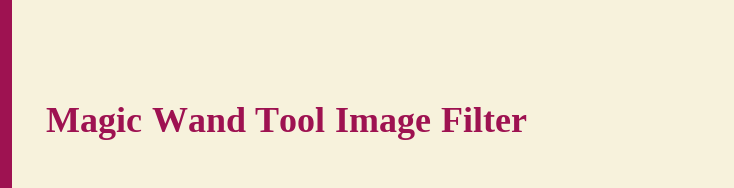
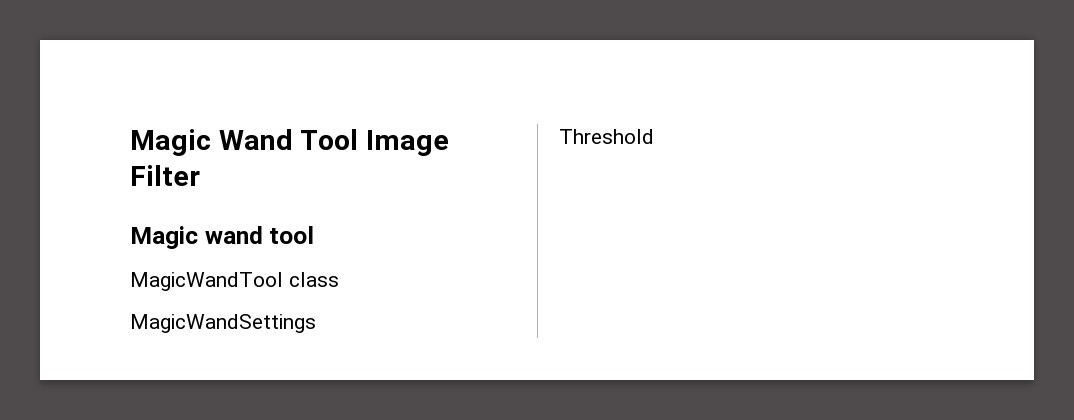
(527, 119) none -> [130,226,315,249] [130,272,339,291] [130,314,316,333] [559,129,654,144] // Magic wand tool // MagicWandTool class // MagicWandSettings // Threshold

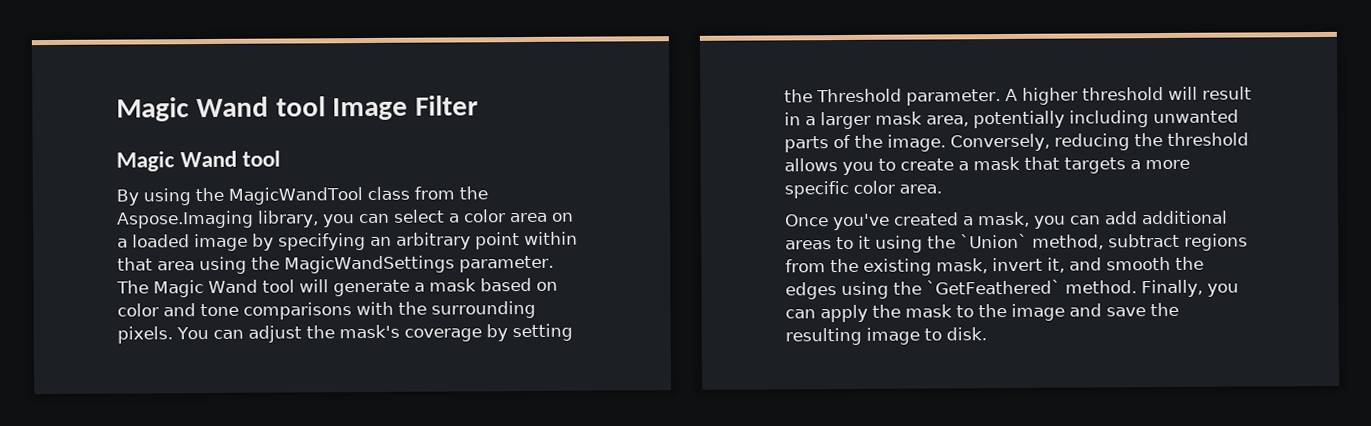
[130,129,359,156] Magic Wand Tool -> [116,96,326,122] Magic Wand tool
[204,226,263,244] wand -> [180,150,238,168] Wand
(315, 235) none -> [116,187,224,206] By using the
[130,314,316,333] [559,129,654,144] // MagicWandSettings // Threshold -> [413,186,488,200] [116,209,574,229] [117,231,578,252] [117,255,554,275] [116,277,558,298] [117,300,536,320] [117,323,573,344] [784,86,1252,106] [784,109,1239,130] [784,132,1249,153] [784,156,1190,176] [784,180,942,199] [785,210,1228,231] [785,233,1248,253] [785,256,1204,276] [785,279,1239,300] [785,302,1179,323] [785,327,987,346] from the Aspose.Imaging library, you can select a color area on a loaded image by specifying an arbitrary point within that area using the MagicWandSettings parameter. The Magic Wand tool will generate a mask based on color and tone comparisons with the surrounding pixels. You can adjust the mask's coverage by setting the Threshold parameter. A higher threshold will result in a larger mask area, potentially including unwanted parts of the image. Conversely, reducing the threshold allows you to create a mask that targets a more specific color area. // Once you've created a mask, you can add additional areas to it using the `Union` method, subtract regions from the existing mask, invert it, and smooth the edges using the `GetFeathered` method. Finally, you can apply the mask to the image and save the resulting image to disk.

